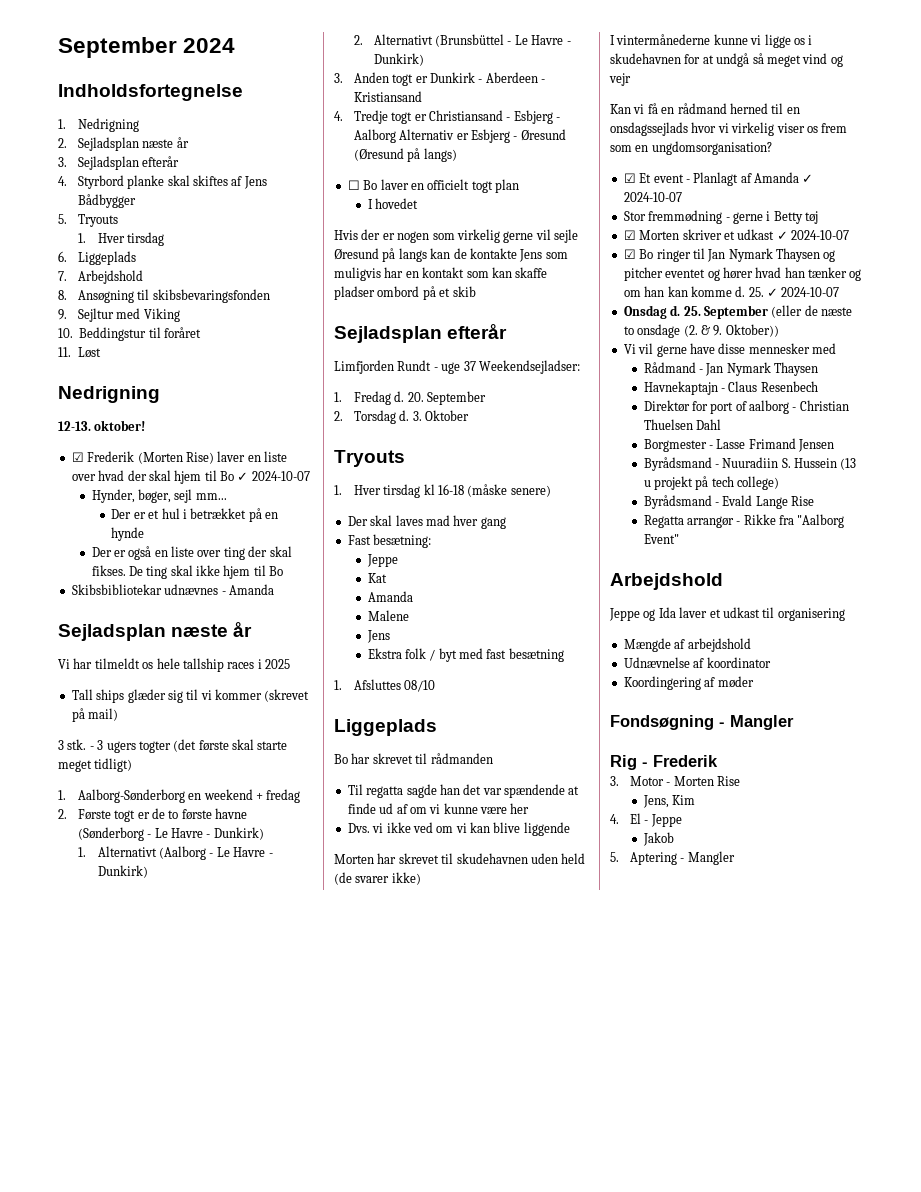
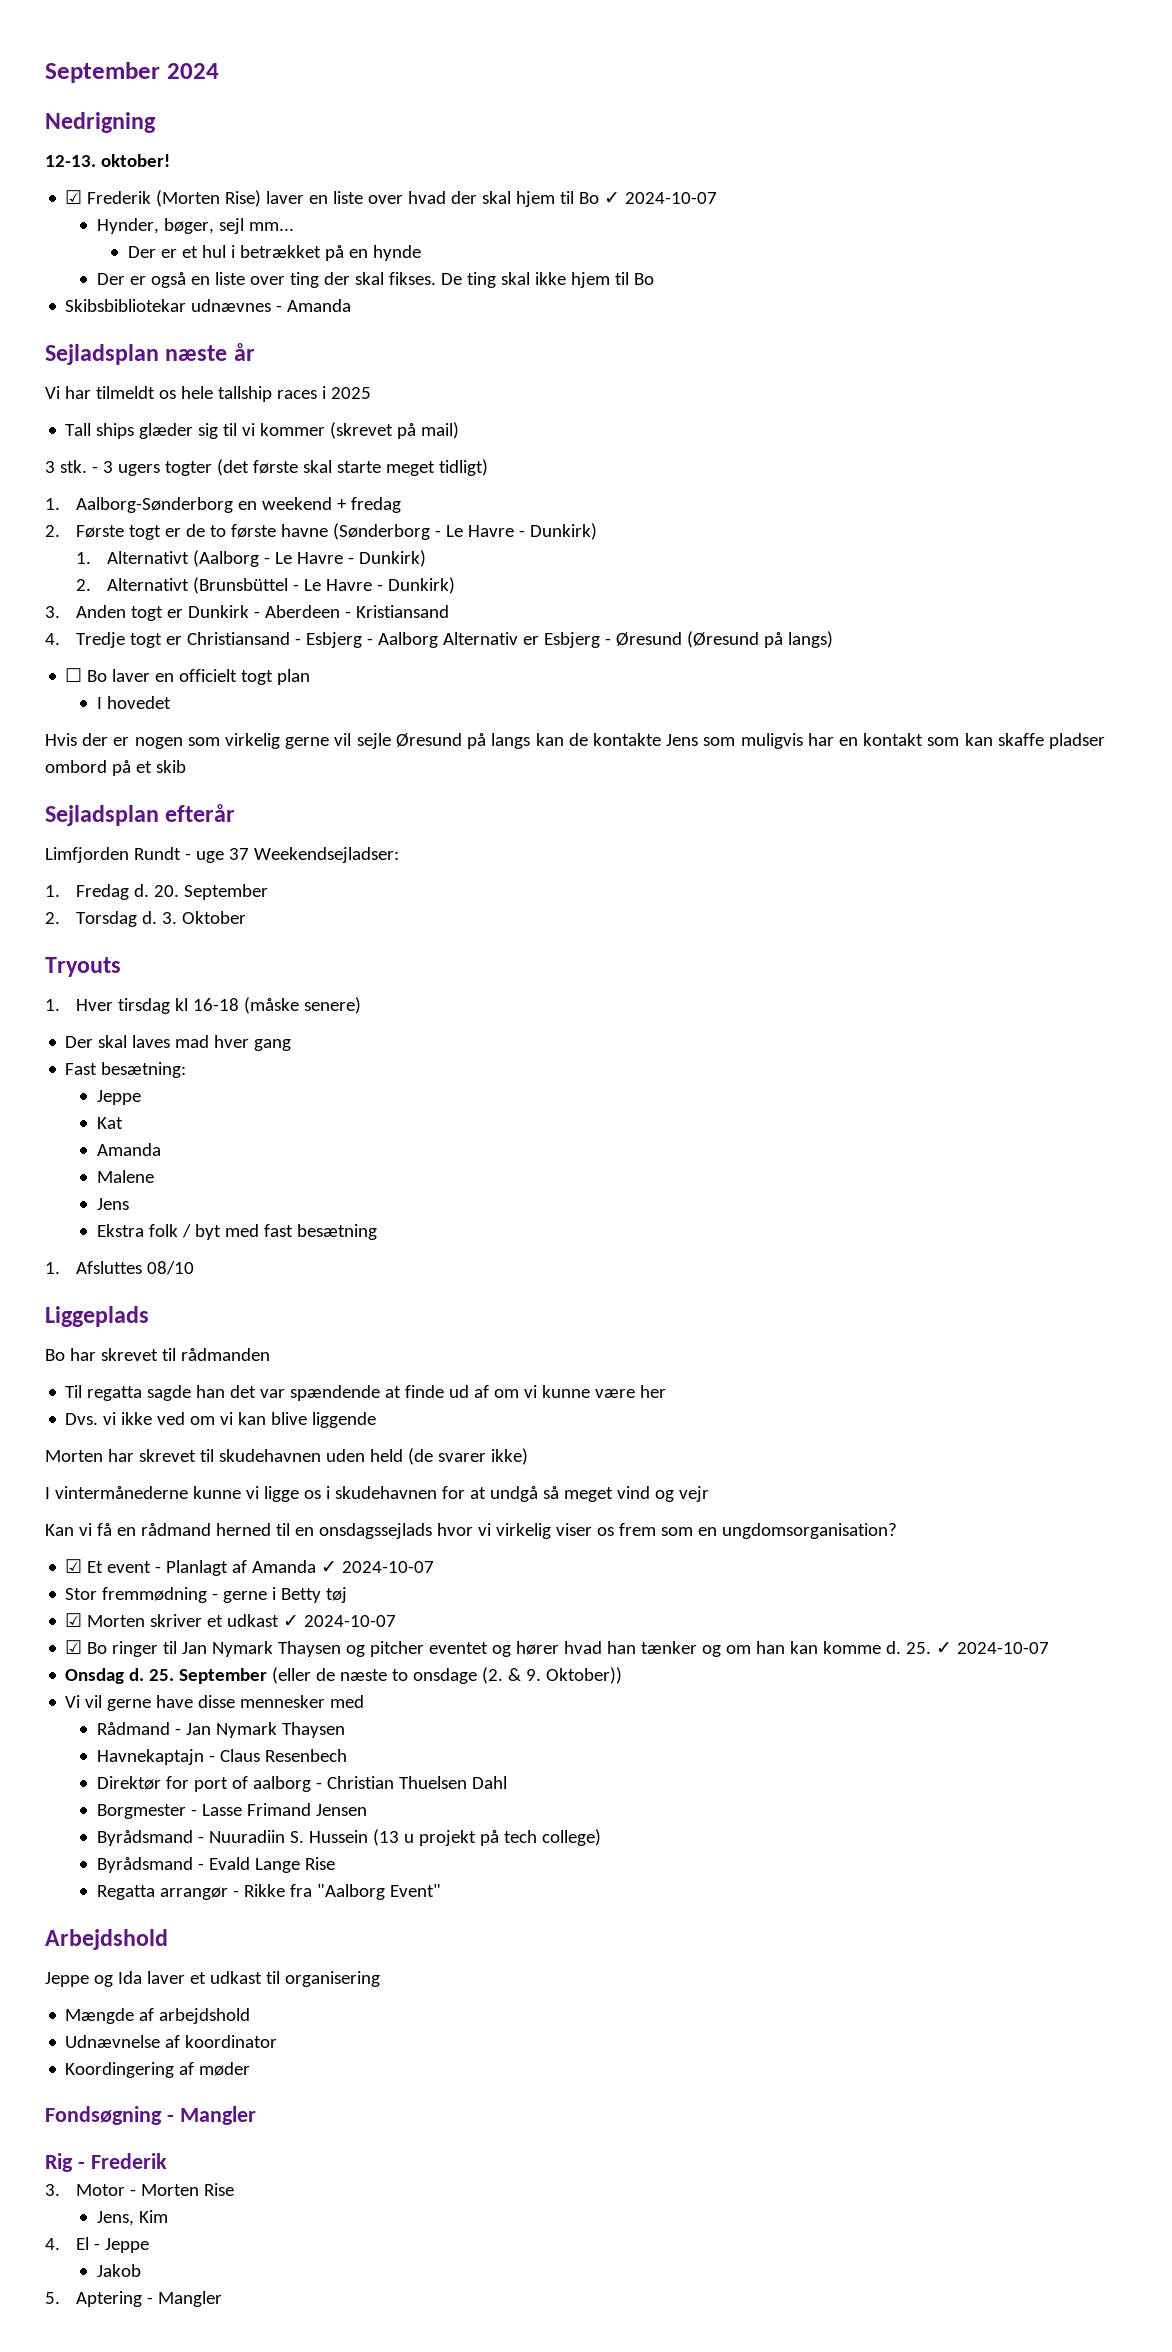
[58,84,243,101] [58,118,139,132] [58,137,189,151] [58,156,180,170] [58,175,267,189] [77,194,136,208] [58,214,118,227] [77,232,165,246] [58,251,136,265] [58,270,143,284] [58,289,270,303] [58,308,180,322] [58,327,201,341] [58,347,101,358] // Indholdsfortegnelse // 1. Nedrigning // 2. Sejladsplan næste år // 3. Sejladsplan efterår // 4. Styrbord planke skal skiftes af Jens Bådbygger // 5. Tryouts // 1. Hver tirsdag // 6. Liggeplads // 7. Arbejdshold // 8. Ansøgning til skibsbevaringsfonden // 9. Sejltur med Viking // 10. Beddingstur til foråret // 11. Løst -> (219, 71) none

